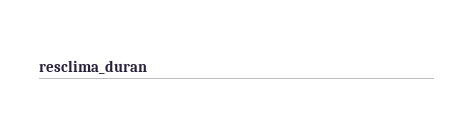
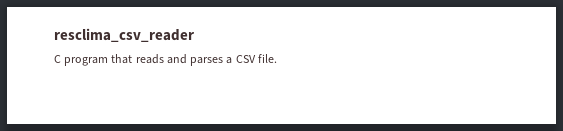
[39,60,147,74] resclima_duran -> [54,28,194,42] [54,54,277,66] resclima_csv_reader // C program that reads and parses a CSV file.

